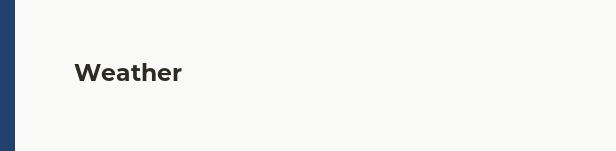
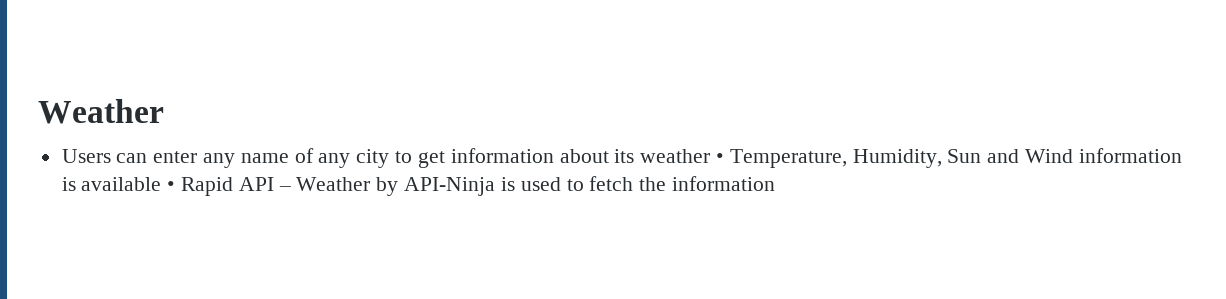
[74,63,182,81] Weather -> [38,99,164,124] [61,148,1182,168] [61,176,775,196] Weather // Users can enter any name of any city to get information about its weather • Temperature, Humidity, Sun and Wind information is available • Rapid API – Weather by API-Ninja is used to fetch the information

